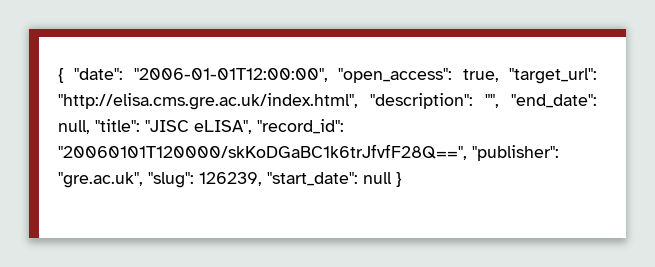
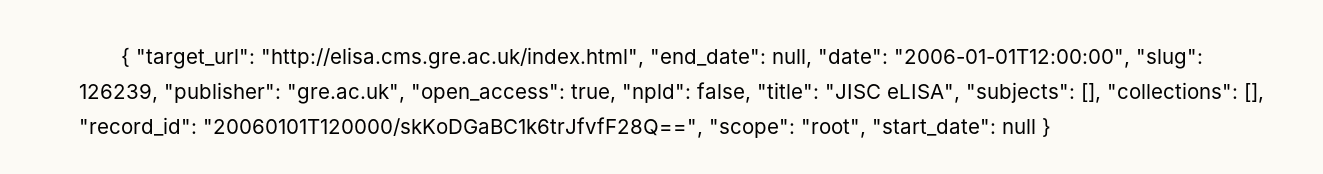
[74,68,597,84] [58,93,597,110] [58,119,344,134] [58,144,559,161] [58,172,262,188] "date": "2006-01-01T12:00:00", "open_access": true, "target_url": "http://elisa.cms.gre.ac.uk/index.html", "description": "", "end_date": null, "title": "JISC eLISA", "record_id": "20060101T120000/skKoDGaBC1k6trJfvfF28Q==", "publisher": "gre.ac.uk", "slug": 126239, -> [136,47,1204,69] [79,82,1264,104] [79,117,866,138] "target_url": "http://elisa.cms.gre.ac.uk/index.html", "end_date": null, "date": "2006-01-01T12:00:00", "slug": 126239, "publisher": "gre.ac.uk", "open_access": true, "npld": false, "title": "JISC eLISA", "subjects": [], "collections": [], "record_id": "20060101T120000/skKoDGaBC1k6trJfvfF28Q==", "scope": "root",

